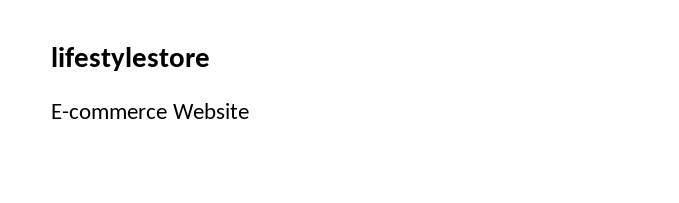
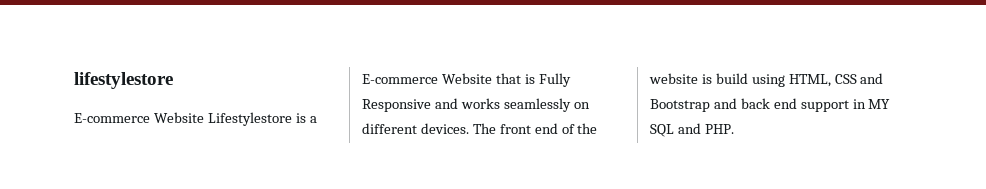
(250, 111) none -> [207,112,317,126] [362,73,571,87] [362,98,590,112] [362,123,598,134] [649,73,884,87] [650,98,891,112] [650,123,734,137] Lifestylestore is a E-commerce Website that is Fully Responsive and works seamlessly on different devices. The front end of the website is build using HTML, CSS and Bootstrap and back end support in MY SQL and PHP.

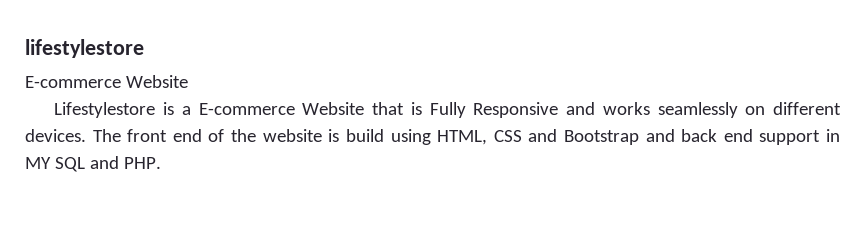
(204, 117) none -> (188, 81) //

